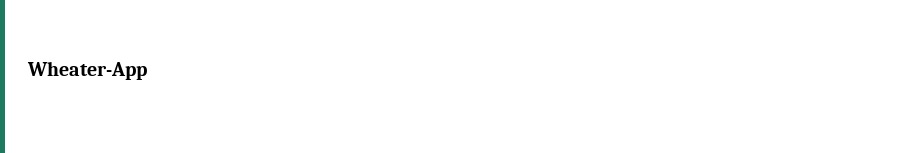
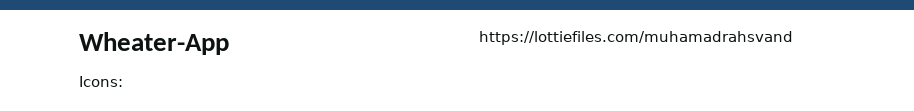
(147, 70) none -> [79,76,123,87] [479,31,793,45] // Icons: https://lottiefiles.com/muhamadrahsvand

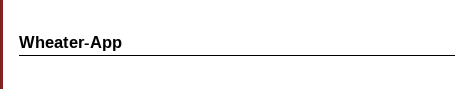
[79,76,123,87] [479,31,793,45] // Icons: https://lottiefiles.com/muhamadrahsvand -> (122, 43) none

